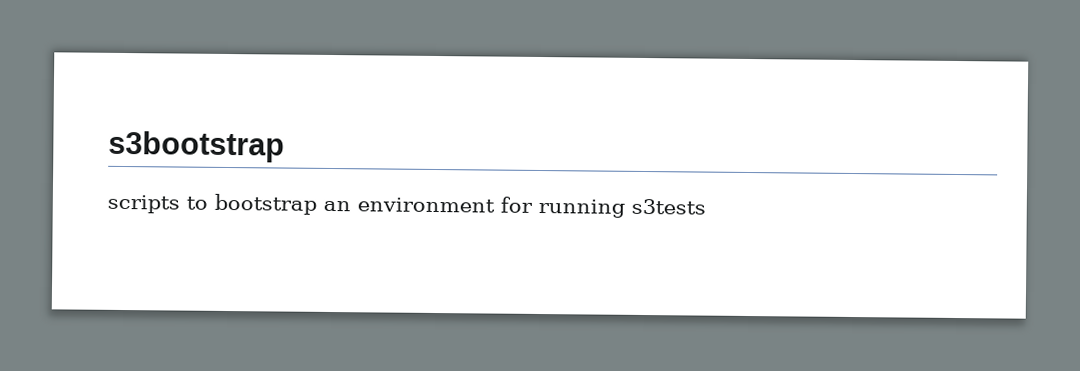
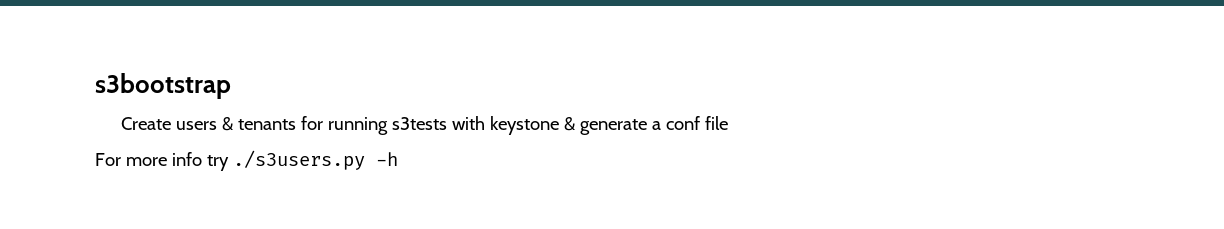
[107,193,706,218] scripts to bootstrap an environment for running s3tests -> [120,116,728,135] [95,150,398,171] Create users & tenants for running s3tests with keystone & generate a conf file // For more info try ./s3users.py -h

